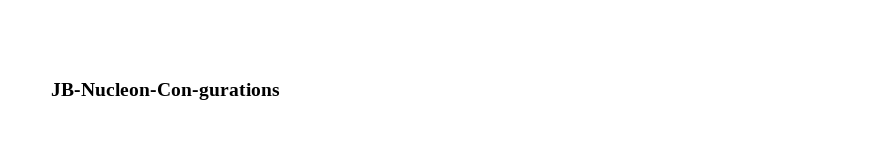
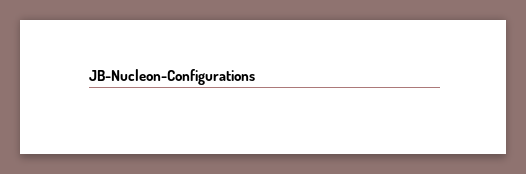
[51,83,280,100] JB-Nucleon-Con-gurations -> [89,69,255,85] JB-Nucleon-Configurations

